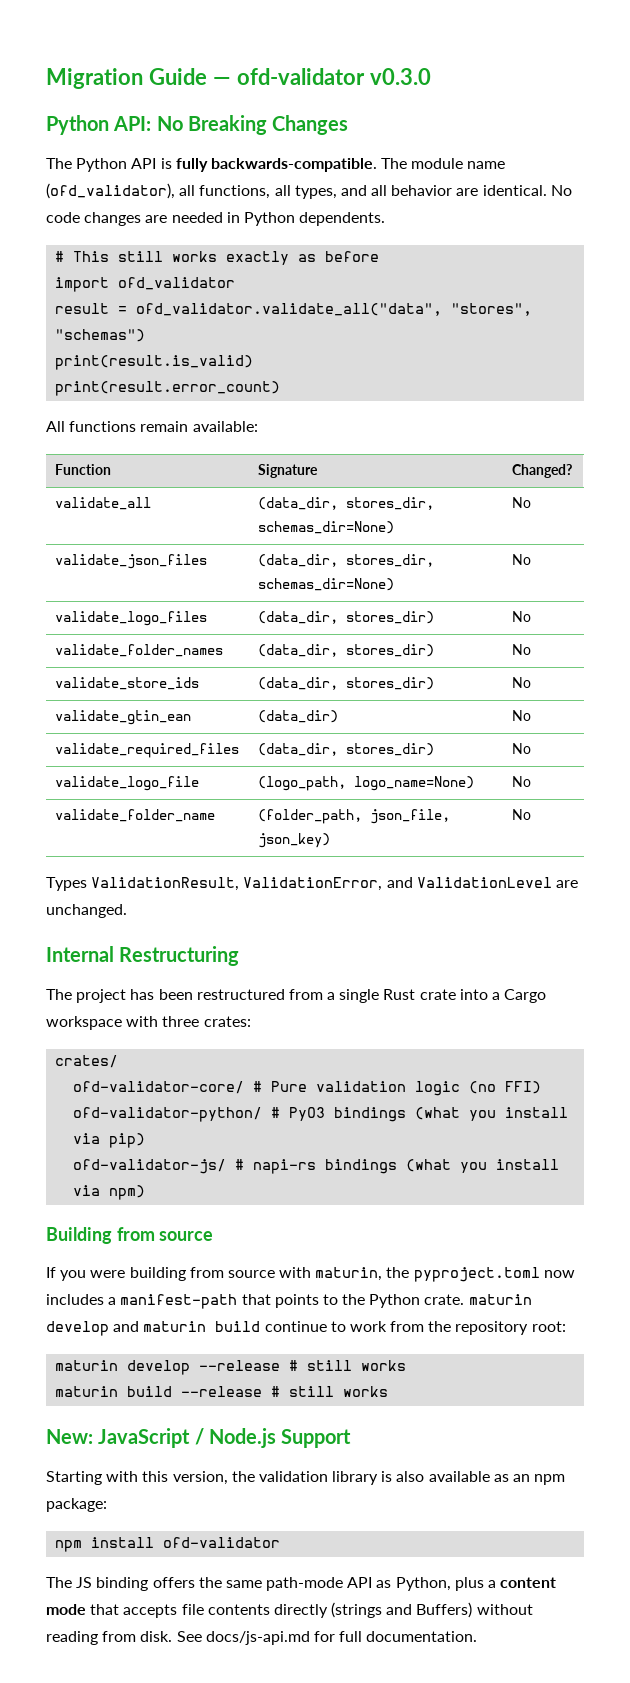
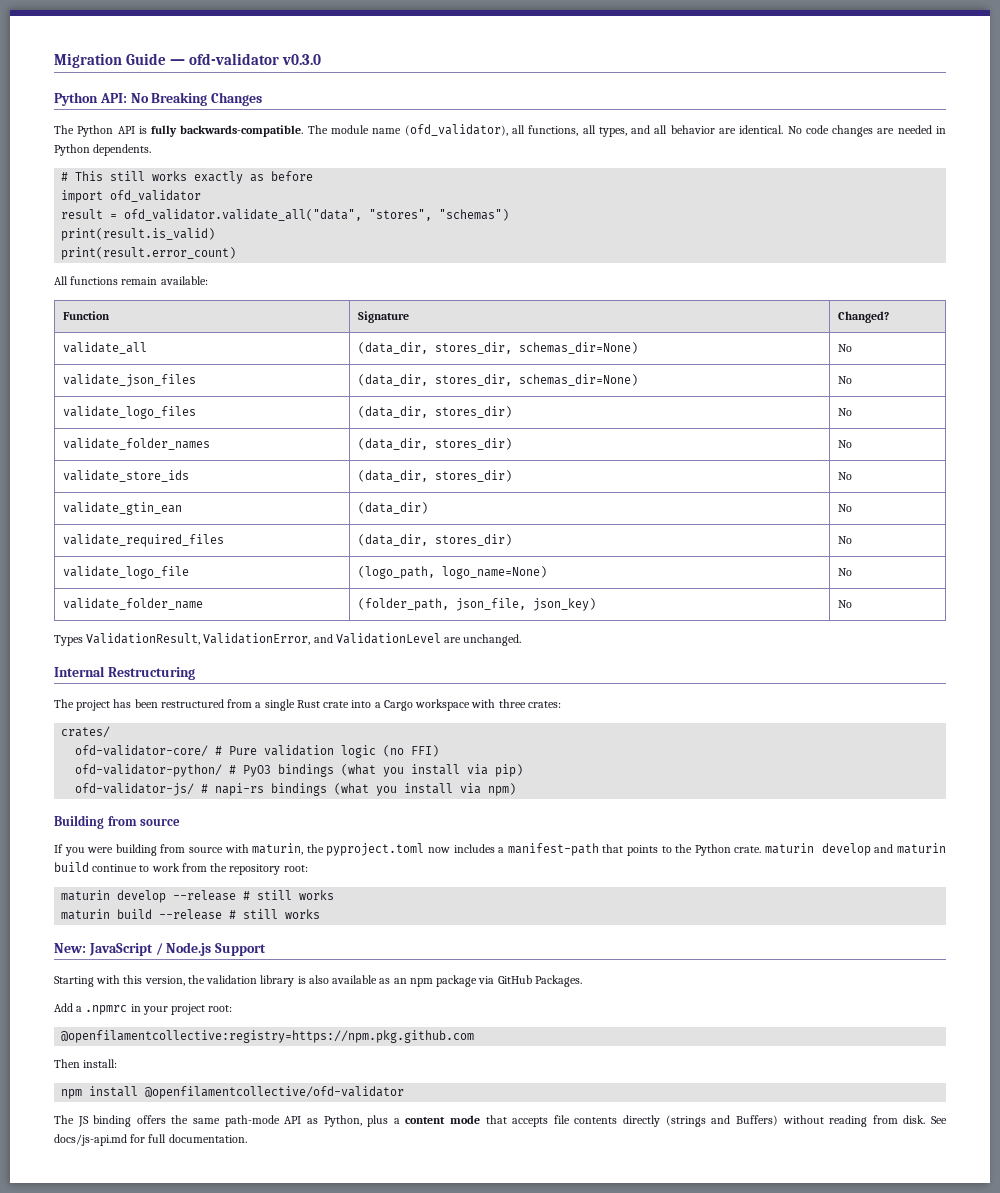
[46,1498,107,1512] package: -> [436,975,582,987] [54,1003,233,1015] [61,1030,475,1043] [54,1059,118,1068] package via GitHub Packages. // Add a .npmrc in your project root: // @openfilamentcollective:registry=https://npm.pkg.github.com // Then install:
[163,1537,281,1548] ofd-validator -> [145,1086,405,1099] @openfilamentcollective/ofd-validator

